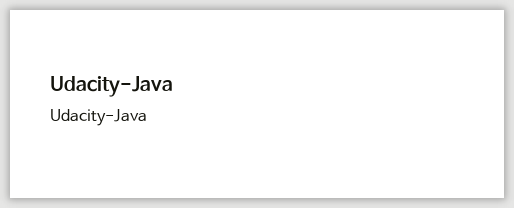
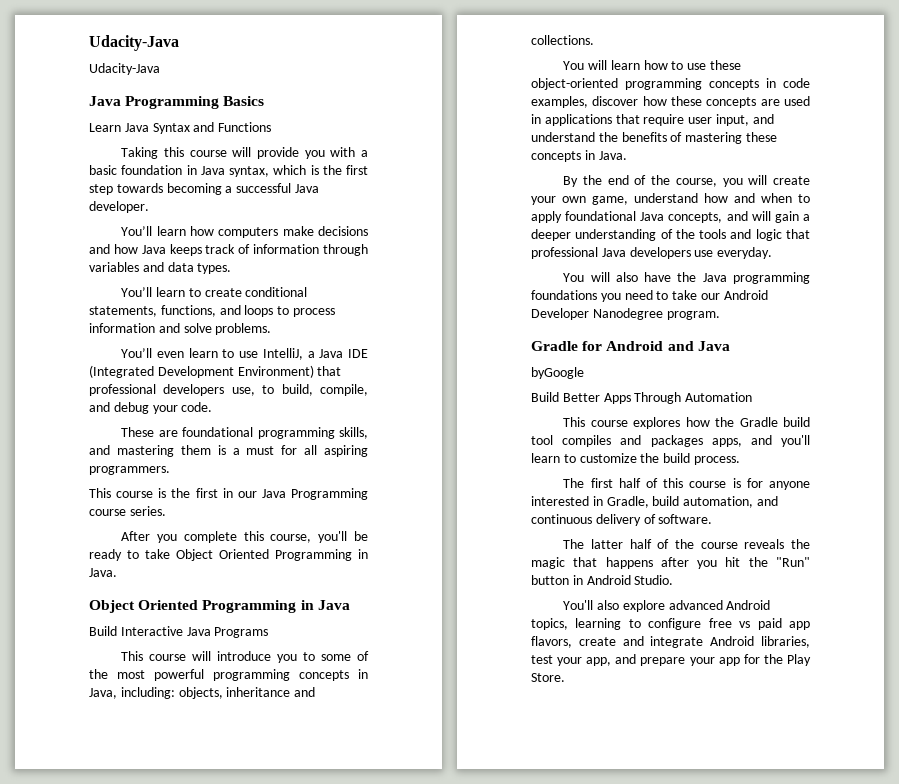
(147, 117) none -> [89,96,265,109] [89,122,272,134] [121,147,368,159] [89,165,368,177] [89,183,319,195] [89,201,149,213] [121,226,368,238] [89,244,368,256] [89,262,232,274] [121,287,308,297] [89,305,335,317] [89,323,272,335] [121,348,368,360] [89,365,342,378] [89,384,368,396] [89,402,213,414] [121,427,368,439] [89,445,368,457] [89,466,170,475] [89,488,368,500] [89,506,166,516] [121,531,368,543] [89,549,368,561] [89,568,117,577] [89,600,350,613] [89,626,269,638] [121,651,370,663] [89,669,368,681] [89,687,316,699] [531,35,594,45] [563,60,742,70] [531,78,810,90] [531,96,810,108] [531,114,774,126] [531,132,777,144] [531,150,627,162] [563,175,810,187] [531,193,810,205] [531,211,810,223] [531,229,810,241] [531,247,773,259] [563,272,810,284] [531,290,768,302] [531,308,720,320] [531,341,730,351] [531,367,584,379] [531,392,753,404] [563,417,810,429] [531,435,810,447] [531,453,740,465] [563,478,810,490] [531,496,778,508] [531,514,713,526] [563,539,810,549] [531,557,810,569] [531,575,674,585] [563,600,771,612] [531,618,810,630] [531,636,810,648] [531,654,811,666] [531,673,565,682] // Java Programming Basics // Learn Java Syntax and Functions // Taking this course will provide you with a basic foundation in Java syntax, which is the first step towards becoming a successful Java developer. // You’ll learn how computers make decisions and how Java keeps track of information through variables and data types. // You’ll learn to create conditional statements, functions, and loops to process information and solve problems. // You’ll even learn to use IntelliJ, a Java IDE (Integrated Development Environment) that professional developers use, to build, compile, and debug your code. // These are foundational programming skills, and mastering them is a must for all aspiring programmers. // This course is the first in our Java Programming course series. // After you complete this course, you'll be ready to take Object Oriented Programming in Java. // Object Oriented Programming in Java // Build Interactive Java Programs // This course will introduce you to some of the most powerful programming concepts in Java, including: objects, inheritance and collections. // You will learn how to use these object-oriented programming concepts in code examples, discover how these concepts are used in applications that require user input, and understand the benefits of mastering these concepts in Java. // By the end of the course, you will create your own game, understand how and when to apply foundational Java concepts, and will gain a deeper understanding of the tools and logic that professional Java developers use everyday. // You will also have the Java programming foundations you need to take our Android Developer Nanodegree program. // Gradle for Android and Java // byGoogle // Build Better Apps Through Automation // This course explores how the Gradle build tool compiles and packages apps, and you'll learn to customize the build process. // The first half of this course is for anyone interested in Gradle, build automation, and continuous delivery of software. // The latter half of the course reveals the magic that happens after you hit the "Run" button in Android Studio. // You'll also explore advanced Android topics, learning to configure free vs paid app flavors, create and integrate Android libraries, test your app, and prepare your app for the Play Store.

